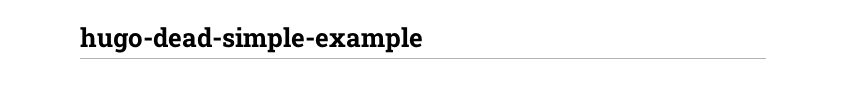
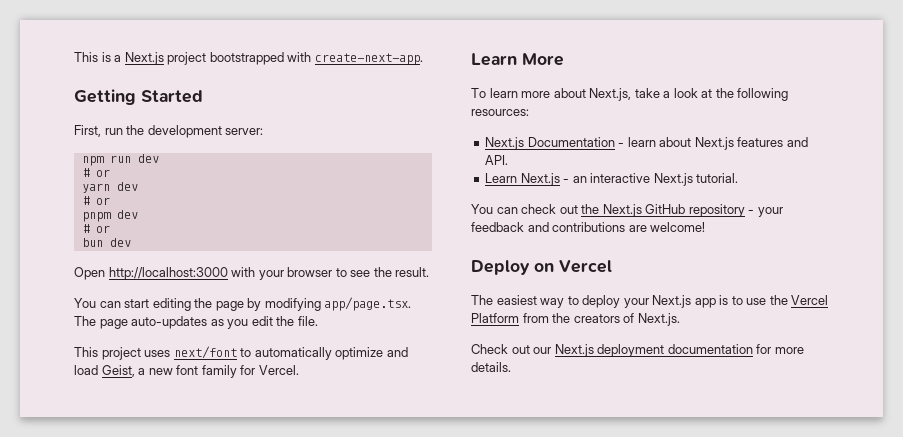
[80,27,423,53] hugo-dead-simple-example -> [74,52,423,65] [74,89,203,105] [74,125,264,138] [81,154,159,166] [81,168,110,177] [81,182,138,193] [81,196,110,205] [81,210,138,222] [81,224,110,233] [81,238,131,247] [74,267,430,280] [74,297,412,311] [74,316,318,329] [74,346,408,360] [74,365,299,378] [471,53,564,66] [471,88,789,101] [471,109,529,116] [485,137,808,150] [485,155,509,165] [485,173,739,186] [471,204,783,217] [471,222,706,232] [471,260,612,275] [471,295,829,308] [471,313,680,326] [471,344,804,357] [471,362,511,372] This is a Next.js project bootstrapped with create-next-app. // Getting Started // First, run the development server: // npm run dev // # or // yarn dev // # or // pnpm dev // # or // bun dev // Open http://localhost:3000 with your browser to see the result. // You can start editing the page by modifying app/page.tsx. The page auto-updates as you edit the file. // This project uses next/font to automatically optimize and load Geist, a new font family for Vercel. // Learn More // To learn more about Next.js, take a look at the following resources: // Next.js Documentation - learn about Next.js features and API. // Learn Next.js - an interactive Next.js tutorial. // You can check out the Next.js GitHub repository - your feedback and contributions are welcome! // Deploy on Vercel // The easiest way to deploy your Next.js app is to use the Vercel Platform from the creators of Next.js. // Check out our Next.js deployment documentation for more details.

